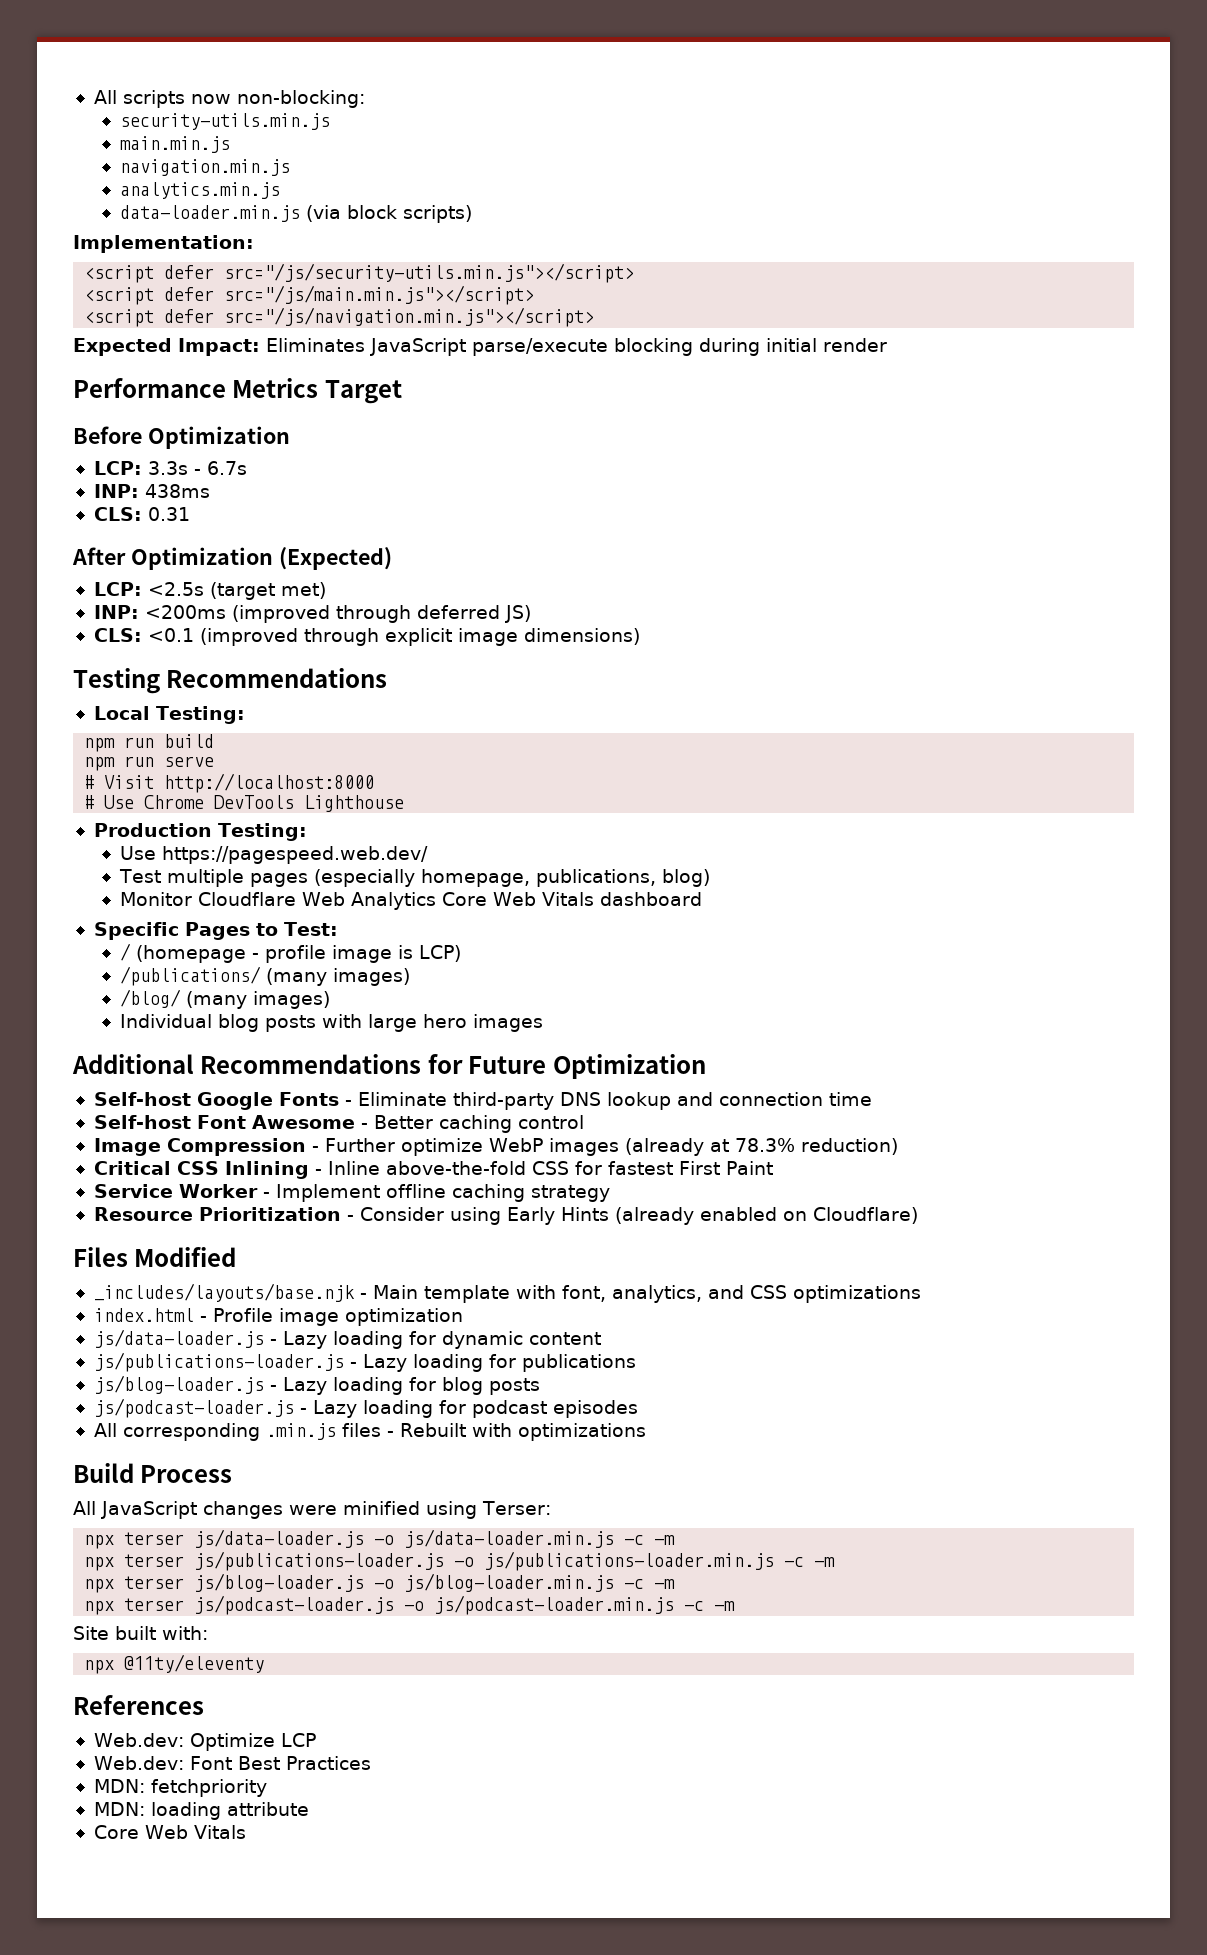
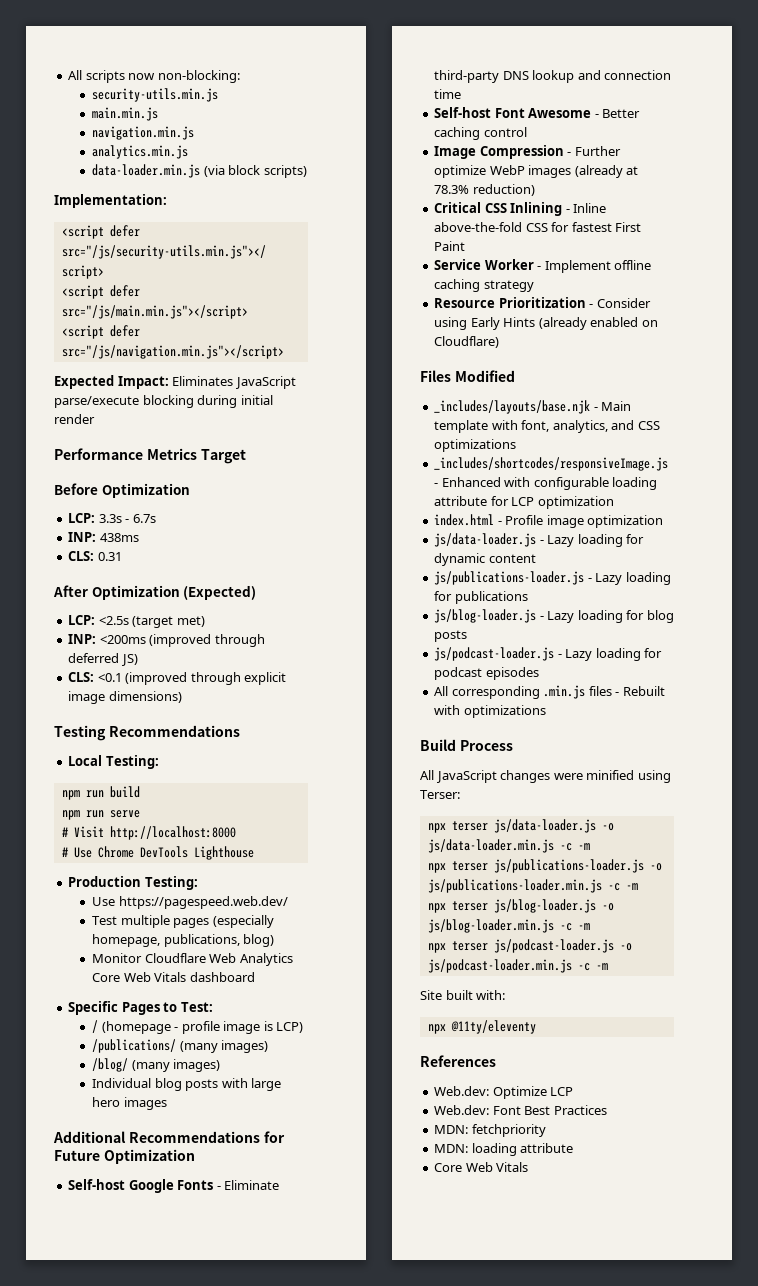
(921, 1294) none -> [434,457,669,471] [434,477,658,490] [434,496,614,509] // _includes/shortcodes/responsiveImage.js - Enhanced with configurable loading attribute for LCP optimization

